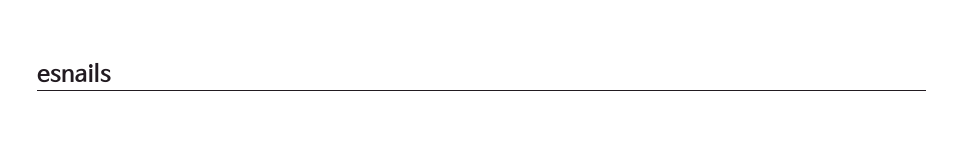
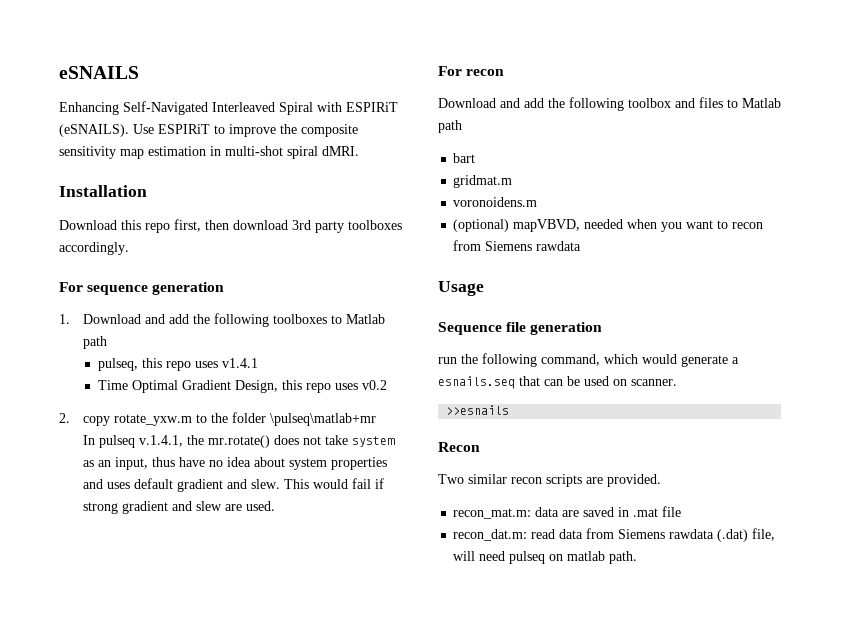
[37,62,111,83] esnails -> [59,66,139,79] [59,101,398,115] [59,124,358,137] [59,146,359,159] [59,185,147,197] [59,219,402,233] [59,242,129,255] [59,282,225,295] [59,313,385,327] [82,336,107,349] [97,358,258,371] [97,380,387,393] [59,412,376,426] [82,435,395,448] [82,457,387,470] [82,478,384,492] [82,501,275,514] [438,66,505,76] [438,97,781,111] [438,120,462,133] [453,153,476,163] [453,175,513,188] [453,197,538,207] [453,219,764,232] [453,240,582,251] [438,281,484,296] [438,322,603,335] [438,353,739,367] [438,376,677,389] [446,405,510,415] [438,442,480,452] [438,474,661,487] [453,506,682,519] [453,528,776,542] [453,551,638,564] eSNAILS // Enhancing Self-Navigated Interleaved Spiral with ESPIRiT (eSNAILS). Use ESPIRiT to improve the composite sensitivity map estimation in multi-shot spiral dMRI. // Installation // Download this repo first, then download 3rd party toolboxes accordingly. // For sequence generation // 1. Download and add the following toolboxes to Matlab path // pulseq, this repo uses v1.4.1 // Time Optimal Gradient Design, this repo uses v0.2 // 2. copy rotate_yxw.m to the folder \pulseq\matlab+mr // In pulseq v.1.4.1, the mr.rotate() does not take system as an input, thus have no idea about system properties and uses default gradient and slew. This would fail if strong gradient and slew are used. // For recon // Download and add the following toolbox and files to Matlab path // bart // gridmat.m // voronoidens.m // (optional) mapVBVD, needed when you want to recon from Siemens rawdata // Usage // Sequence file generation // run the following command, which would generate a esnails.seq that can be used on scanner. // >>esnails // Recon // Two similar recon scripts are provided. // recon_mat.m: data are saved in .mat file // recon_dat.m: read data from Siemens rawdata (.dat) file, will need pulseq on matlab path.

